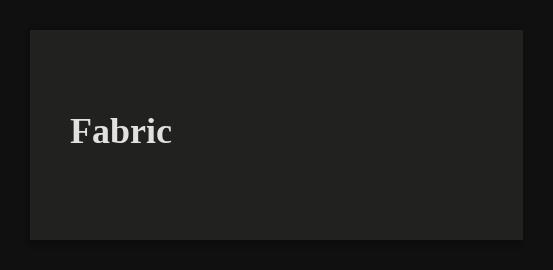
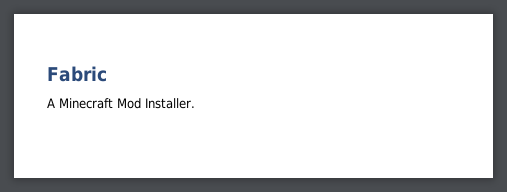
(172, 130) none -> [47,98,195,109] // A Minecraft Mod Installer.

